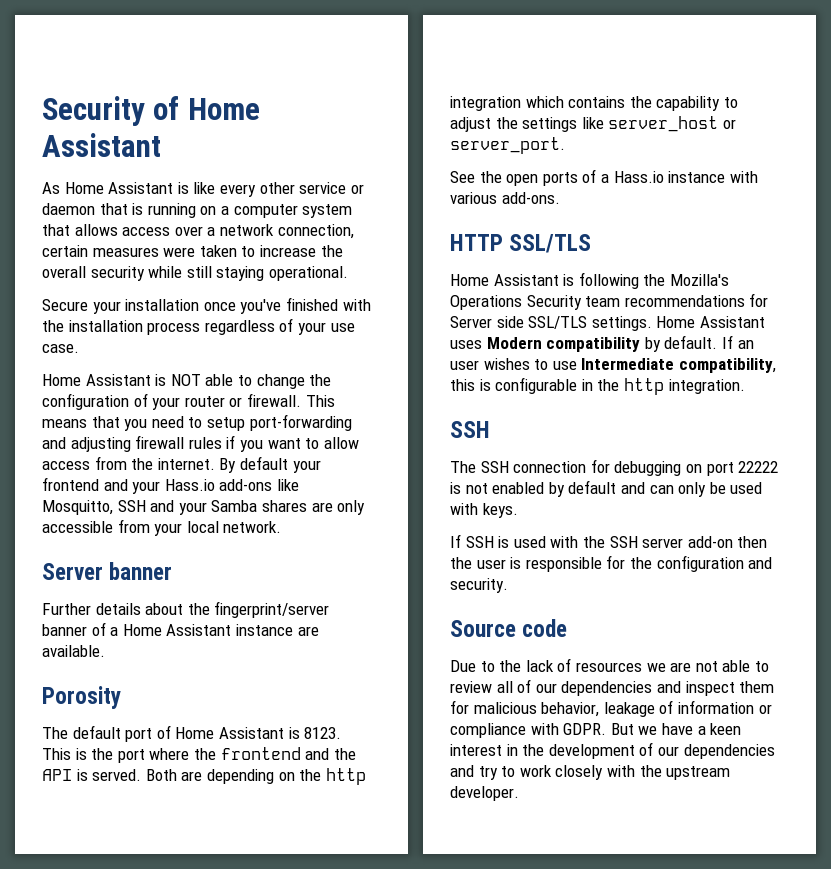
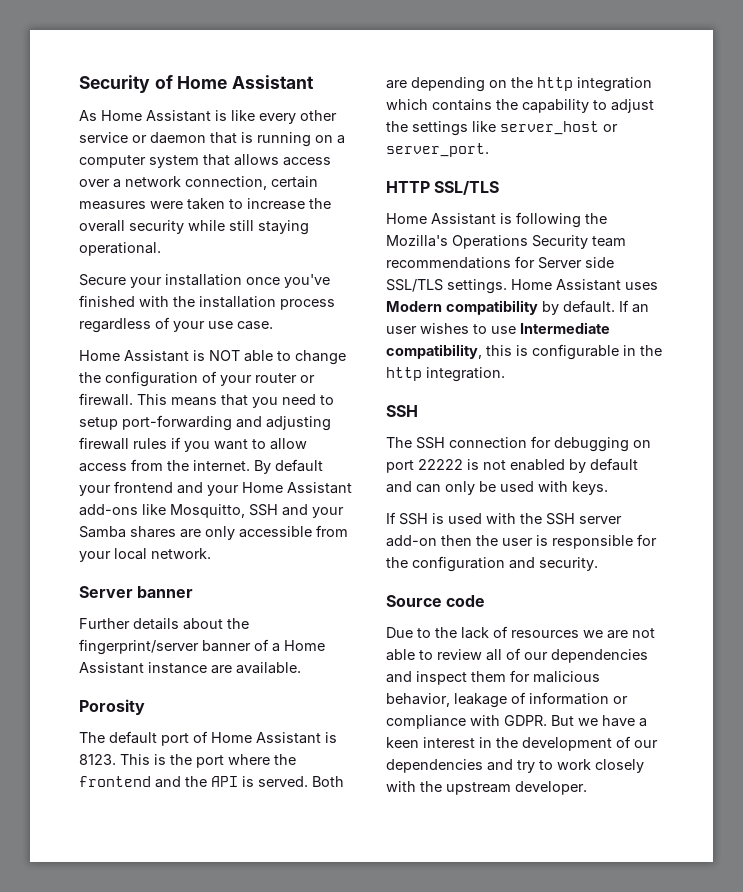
[164,479,215,491] Hass.io -> [242,482,352,494] Home Assistant
[450,169,758,186] [450,192,560,204] // See the open ports of a Hass.io instance with various add-ons. -> (489, 150) none

